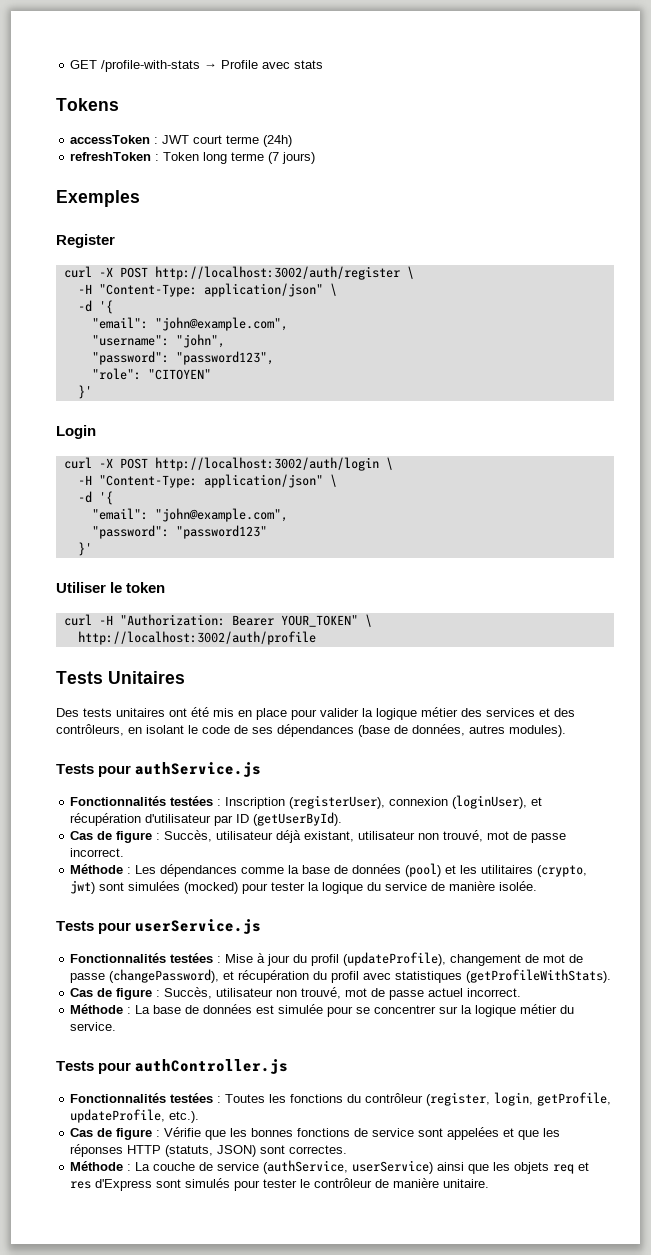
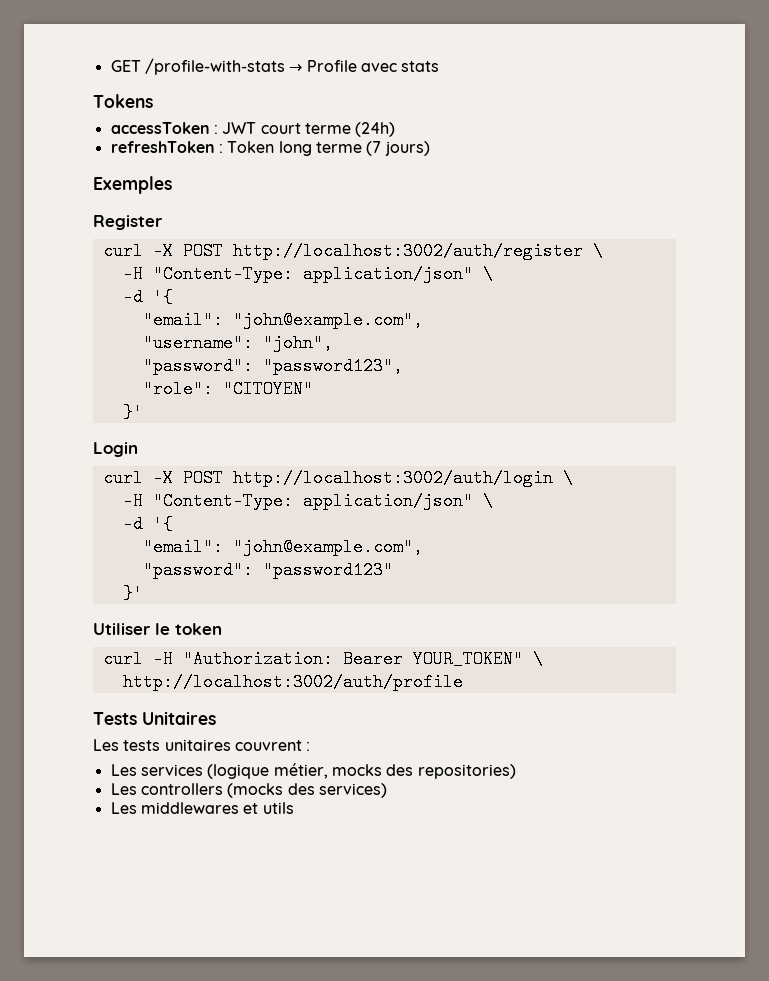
[56,708,79,717] Des -> [93,739,119,751] Les
[169,707,575,720] [56,724,566,737] [56,762,262,777] [70,795,543,809] [70,812,343,826] [70,830,567,843] [70,848,125,857] [70,863,588,877] [70,880,538,894] [56,919,262,934] [70,952,584,966] [70,969,612,983] [70,987,522,1000] [70,1004,575,1017] [70,1022,117,1031] [56,1059,289,1074] [70,1092,612,1106] [70,1109,200,1123] [70,1127,561,1140] [70,1144,348,1157] [70,1160,590,1174] [70,1178,490,1191] ont été mis en place pour valider la logique métier des services et des contrôleurs, en isolant le code de ses dépendances (base de données, autres modules). // Tests pour authService.js // Fonctionnalités testées : Inscription (registerUser), connexion (loginUser), et récupération d'utilisateur par ID (getUserById). // Cas de figure : Succès, utilisateur déjà existant, utilisateur non trouvé, mot de passe incorrect. // Méthode : Les dépendances comme la base de données (pool) et les utilitaires (crypto, jwt) sont simulées (mocked) pour tester la logique du service de manière isolée. // Tests pour userService.js // Fonctionnalités testées : Mise à jour du profil (updateProfile), changement de mot de passe (changePassword), et récupération du profil avec statistiques (getProfileWithStats). // Cas de figure : Succès, utilisateur non trouvé, mot de passe actuel incorrect. // Méthode : La base de données est simulée pour se concentrer sur la logique métier du service. // Tests pour authController.js // Fonctionnalités testées : Toutes les fonctions du contrôleur (register, login, getProfile, updateProfile, etc.). // Cas de figure : Vérifie que les bonnes fonctions de service sont appelées et que les réponses HTTP (statuts, JSON) sont correctes. // Méthode : La couche de service (authService, userService) ainsi que les objets req et res d'Express sont simulés pour tester le contrôleur de manière unitaire. -> [234,740,311,751] [110,763,516,779] [110,783,387,798] [110,802,294,814] couvrent : // Les services (logique métier, mocks des repositories) // Les controllers (mocks des services) // Les middlewares et utils

